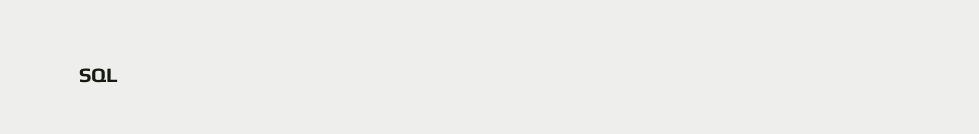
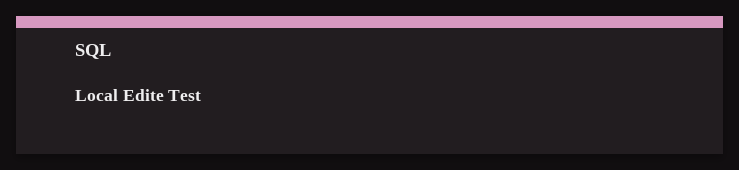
(118, 75) none -> [75,89,202,101] // Local Edite Test

